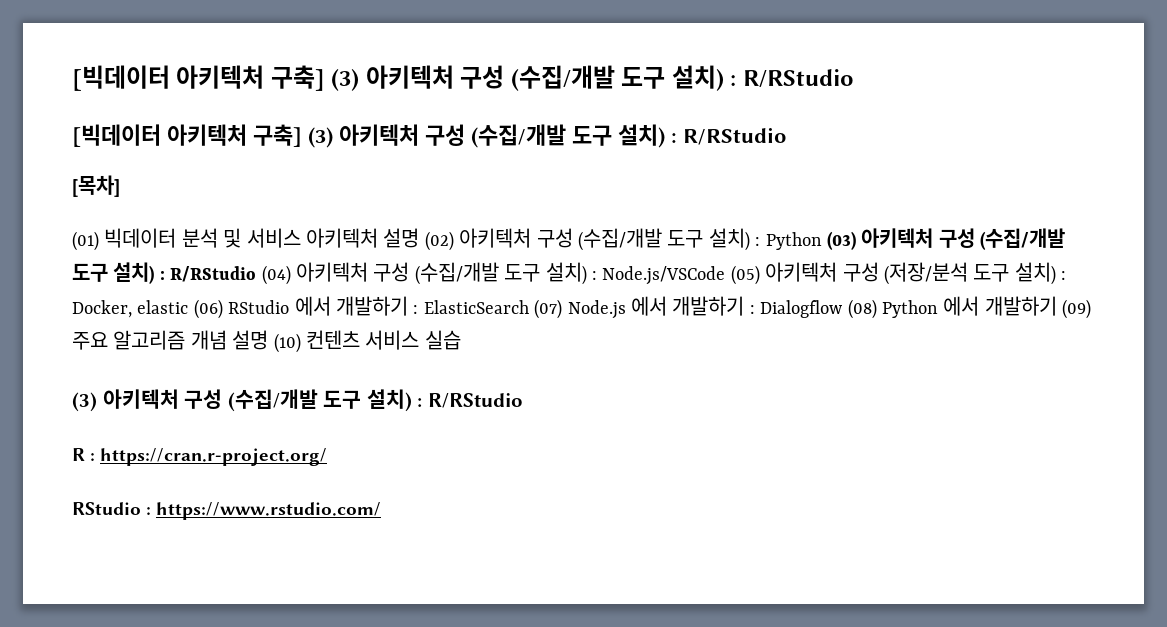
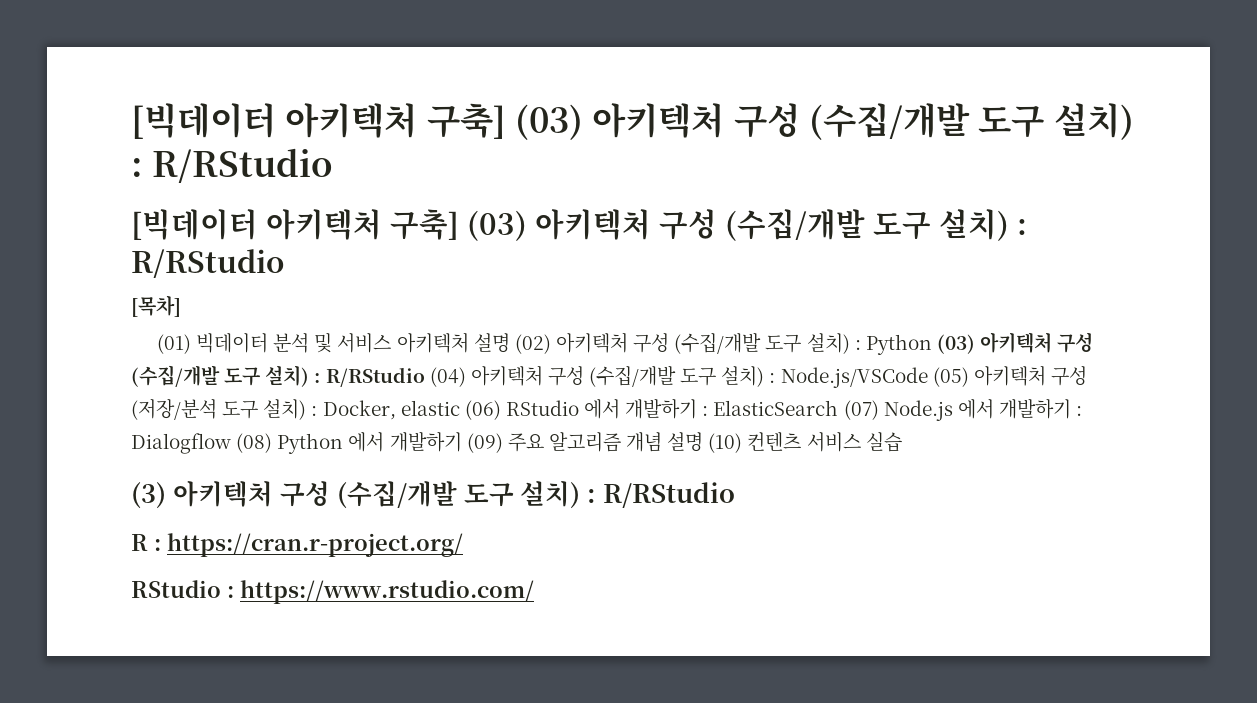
[72,65,360,91] [빅데이터 아키텍처 구축] (3) -> [131,103,583,140] [빅데이터 아키텍처 구축] (03)
[308,127,333,148] (3) -> [466,210,527,241] (03)

